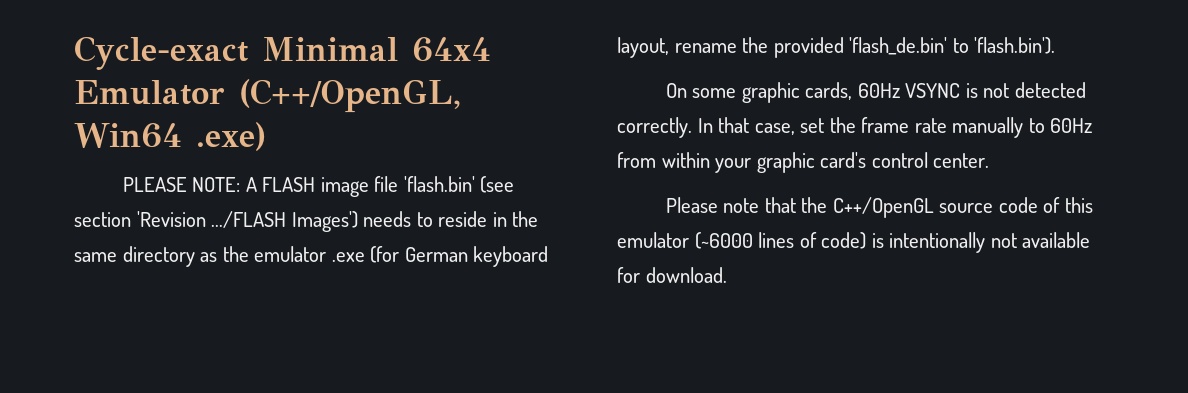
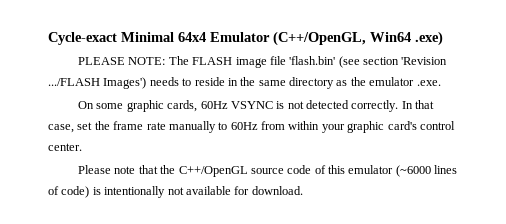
[245,177,257,192] A -> [168,56,189,65] The
[331,246,549,267] [617,37,1056,58] .exe (for German keyboard layout, rename the provided 'flash_de.bin' to 'flash.bin'). -> [416,80,441,86] .exe.

